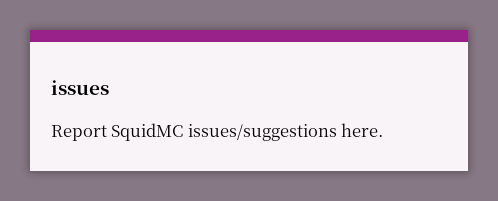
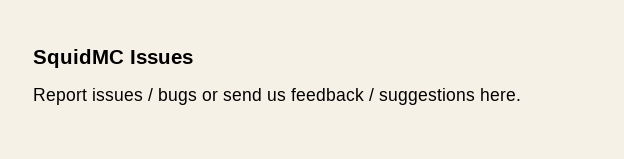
[51,80,109,95] issues -> [33,49,193,68] SquidMC Issues
[111,123,337,141] SquidMC issues/suggestions -> [92,88,475,105] issues / bugs or send us feedback / suggestions

